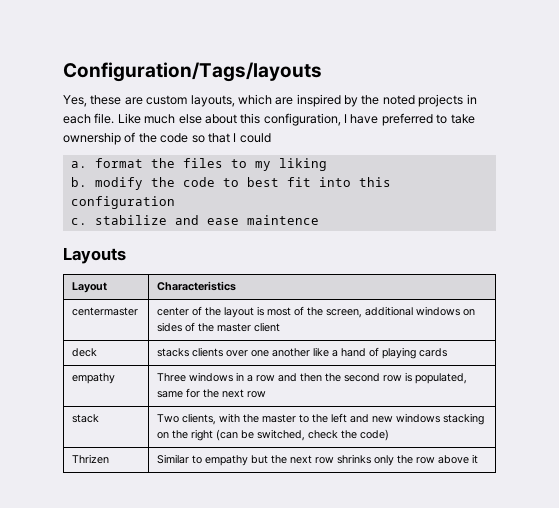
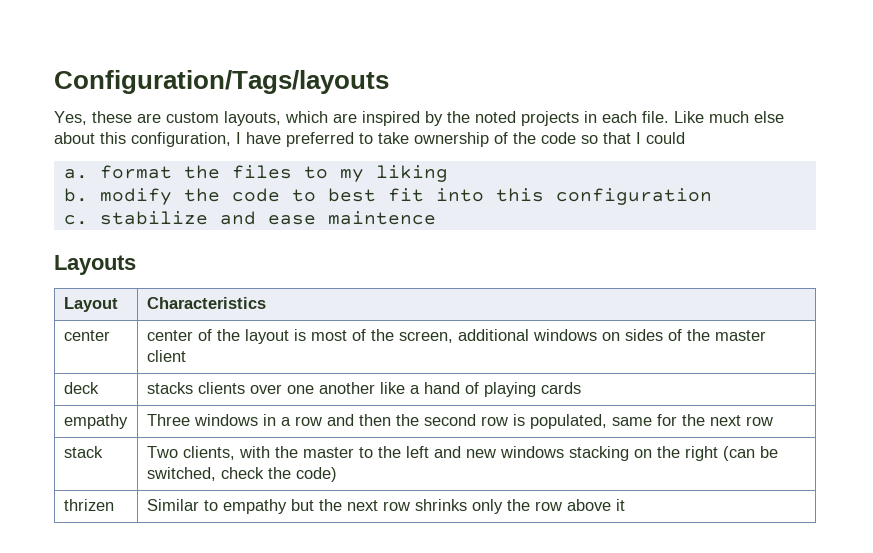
[72,307,139,316] centermaster -> [63,330,110,341] center
[72,454,110,464] Thrizen -> [63,499,114,511] thrizen

